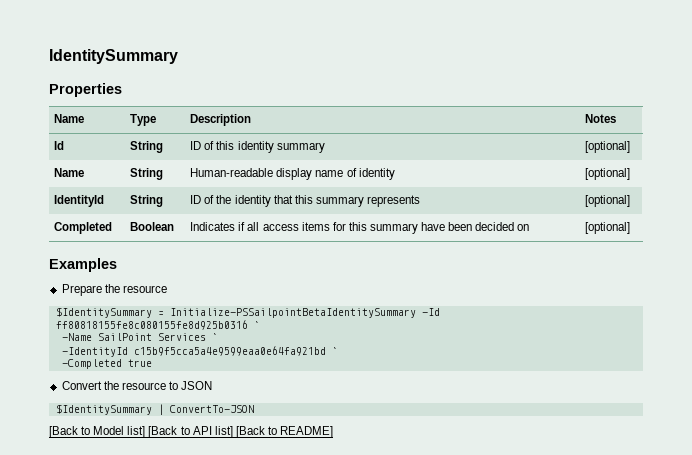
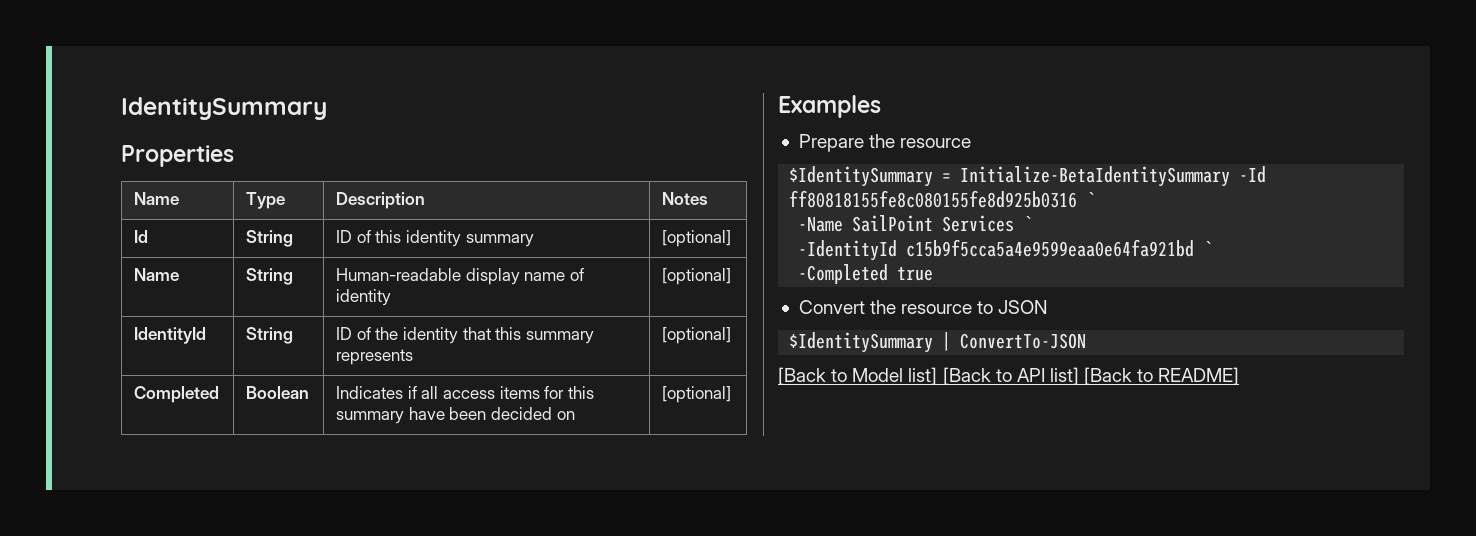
[169,308,416,318] Initialize-PSSailpointBetaIdentitySummary -> [960,166,1231,187] Initialize-BetaIdentitySummary

